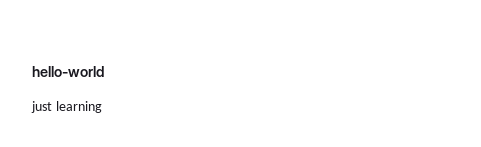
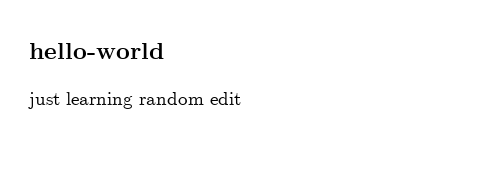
(102, 107) none -> [139,92,241,105] random edit

